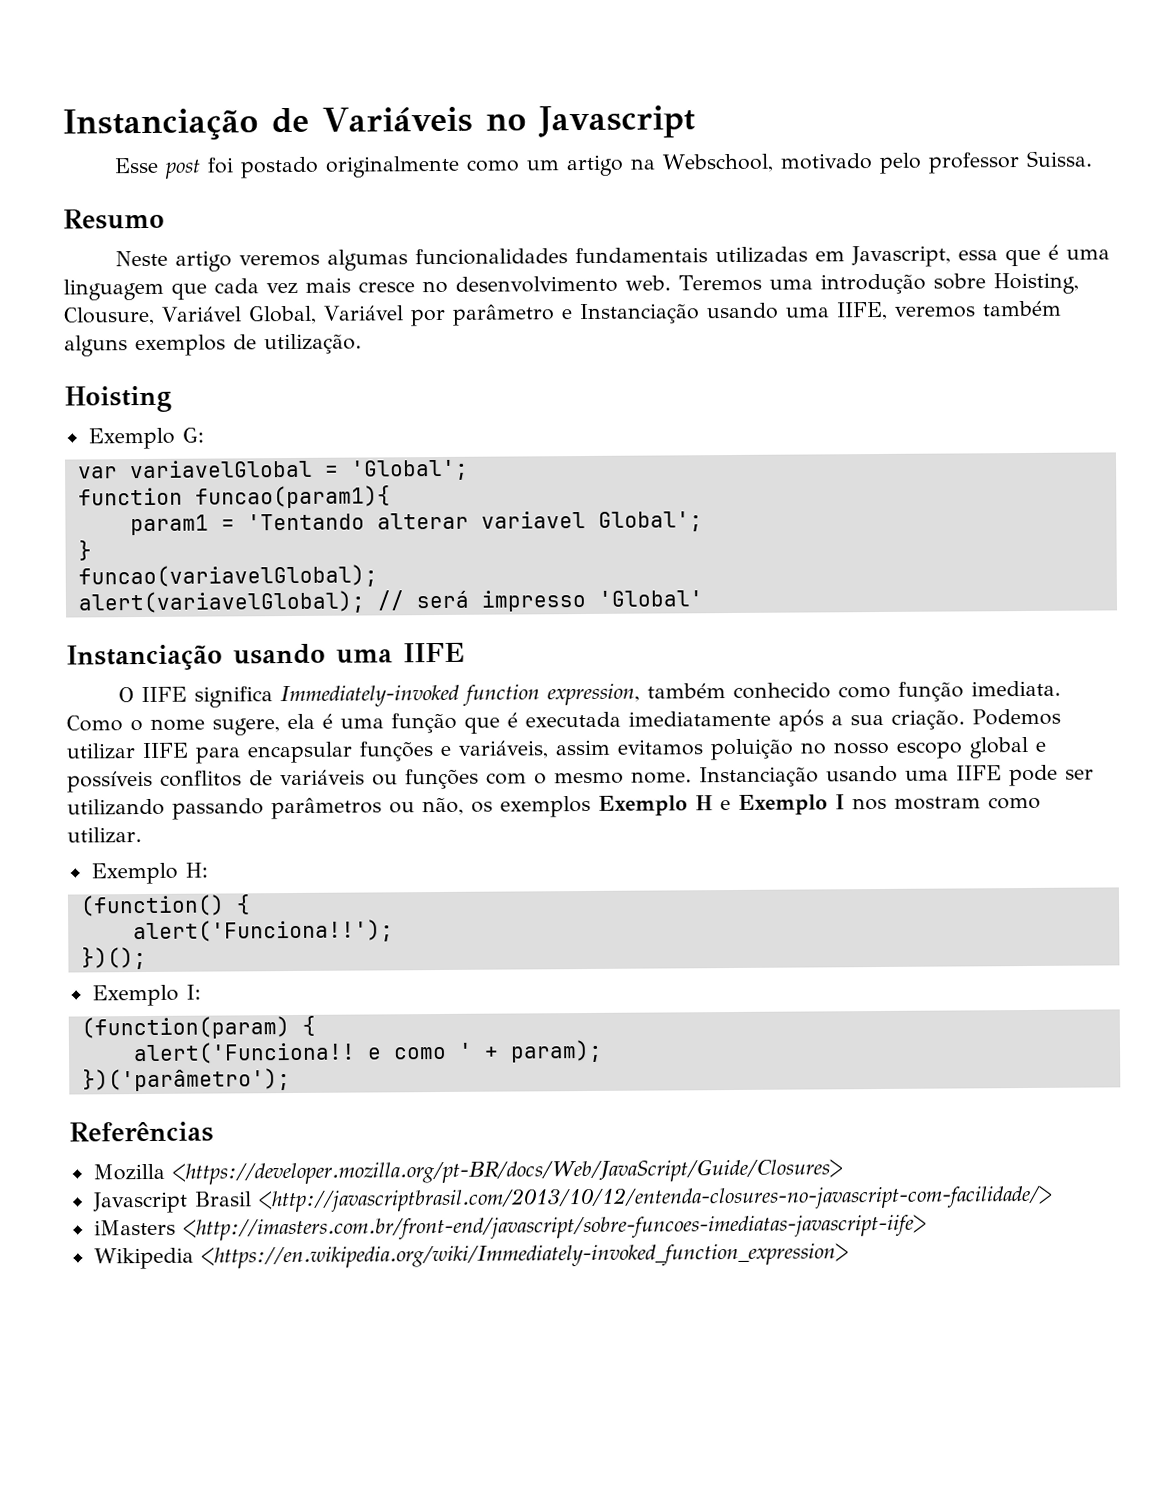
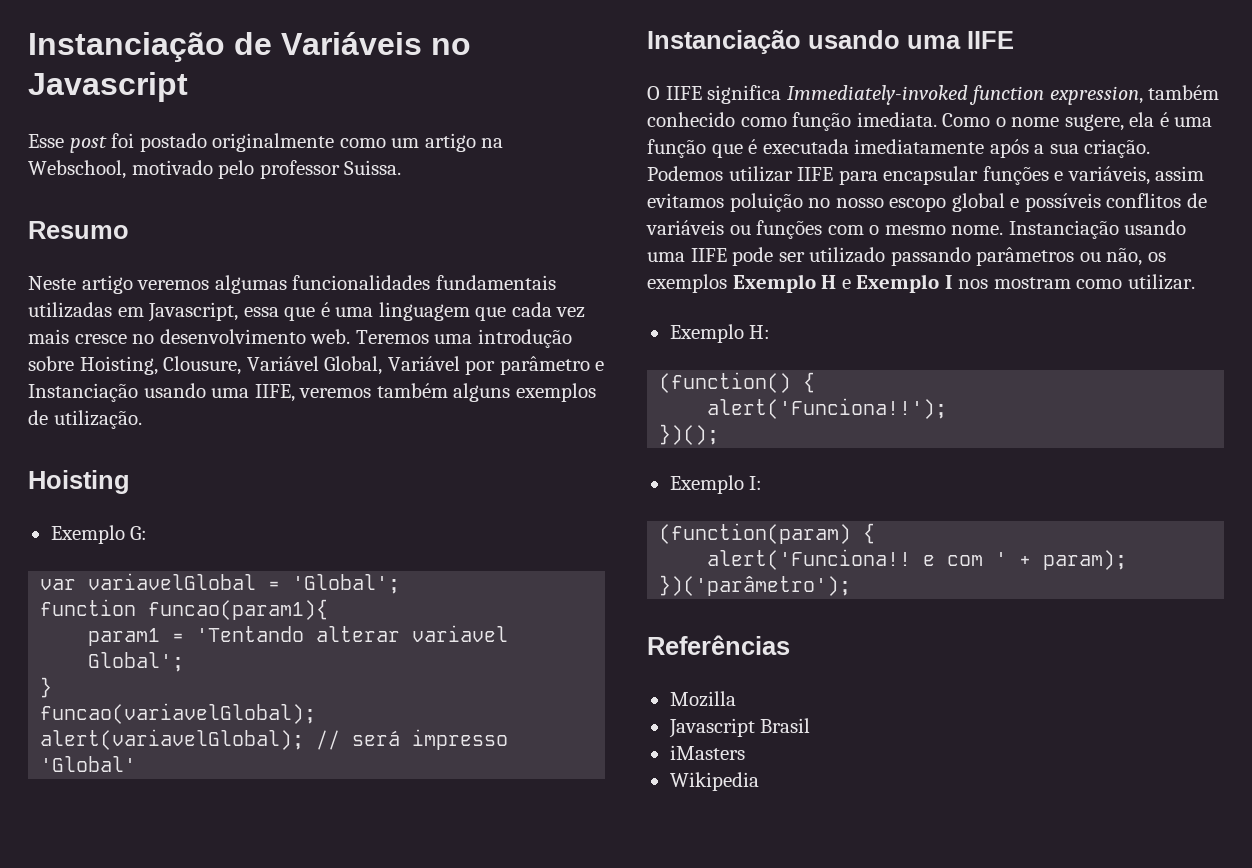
[67,798,165,816] utilizando -> [809,247,886,263] utilizado
[392,1046,447,1060] como -> [947,555,984,566] com
[171,1158,843,1185] <https://developer.mozilla.org/pt-BR/docs/Web/JavaScript/Guide/Closures> -> (736, 699) none
[257,1184,1053,1213] <http://javascriptbrasil.com/2013/10/12/entenda-closures-no-javascript-com-facilidade/> -> (811, 725) none
[182,1214,927,1241] <http://imasters.com.br/front-end/javascript/sobre-funcoes-imediatas-javascript-iife> -> (745, 752) none
[200,1243,849,1269] <https://en.wikipedia.org/wiki/Immediately-invoked_function_expression> -> (759, 781) none

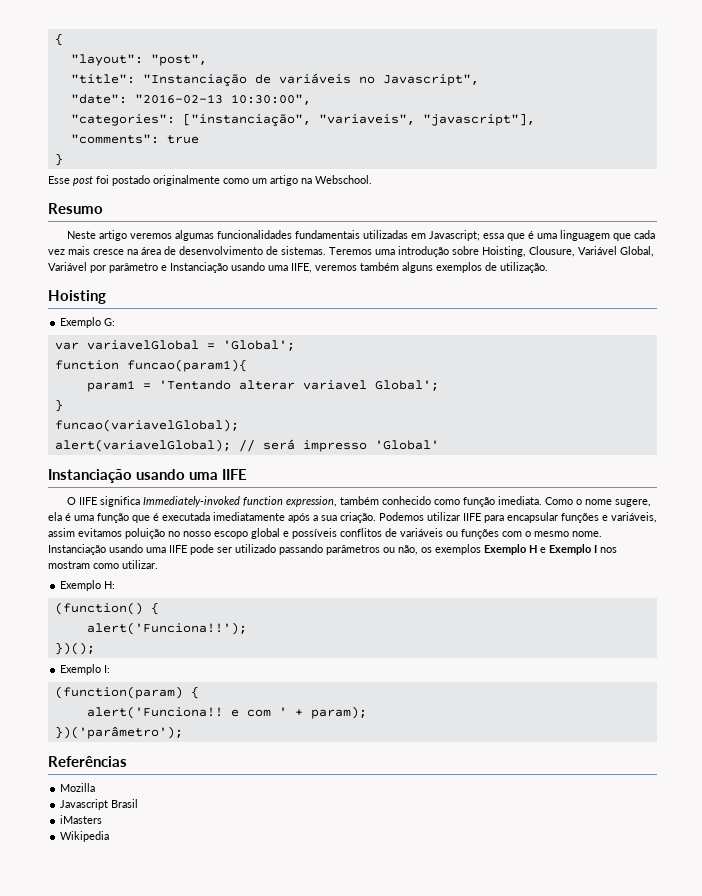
[28,32,471,62] [28,72,188,102] Instanciação de Variáveis no Javascript -> [54,33,63,46] [70,54,207,66] [70,73,479,87] [70,94,311,105] [70,113,535,127] [70,134,199,144] [54,153,63,166] { // "layout": "post", // "title": "Instanciação de variáveis no Javascript", // "date": "2016-02-13 10:30:00", // "categories": ["instanciação", "variaveis", "javascript"], // "comments": true // }
[28,160,402,179] Webschool, motivado pelo professor Suissa. -> [315,175,372,184] Webschool.
[148,302,239,322] Javascript, -> [429,230,481,241] Javascript;
[132,329,351,344] no desenvolvimento web. -> [127,246,326,255] na área de desenvolvimento de sistemas.

